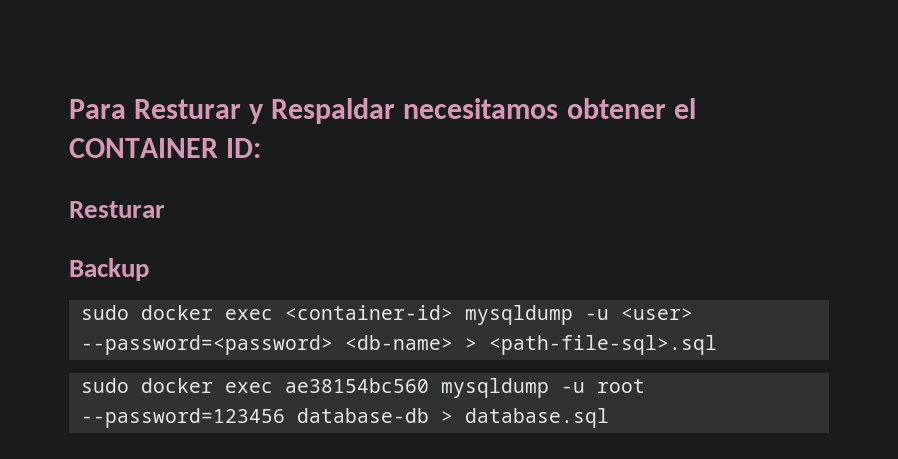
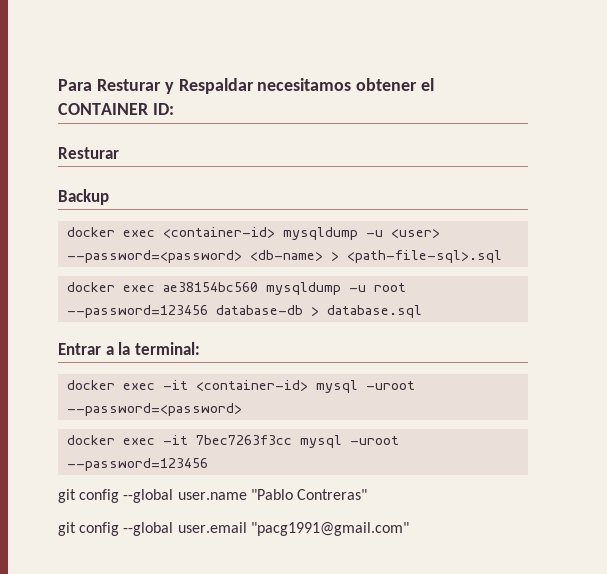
[81,305,130,320] sudo -> (109, 197) none
[81,378,130,393] sudo -> (503, 256) none
(610, 418) none -> [58,342,200,355] [67,380,416,393] [67,403,243,416] [67,435,400,448] [67,458,209,471] [58,489,367,503] [58,522,409,536] // Entrar a la terminal: // docker exec -it <container-id> mysql -uroot --password=<password> // docker exec -it 7bec7263f3cc mysql -uroot --password=123456 // git config --global user.name "Pablo Contreras" // git config --global user.email "pacg1991@gmail.com"

